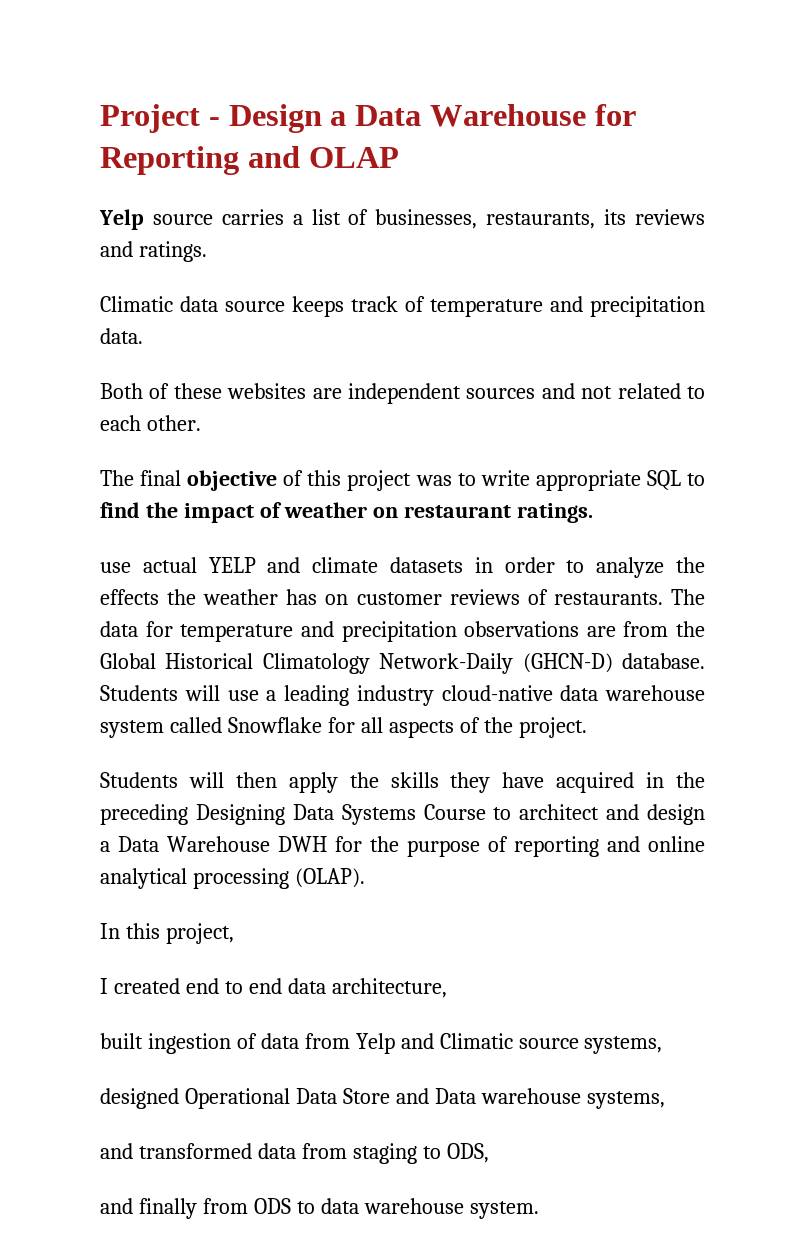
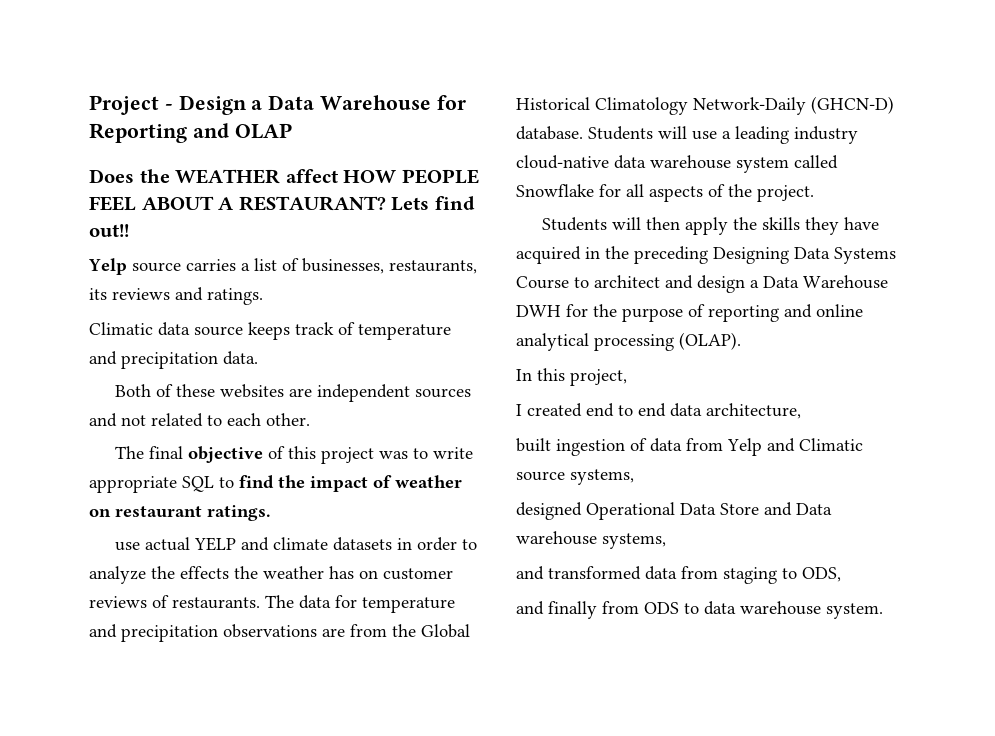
(399, 157) none -> [89,169,479,184] [89,196,475,211] [89,224,129,237] // Does the WEATHER affect HOW PEOPLE FEEL ABOUT A RESTAURANT? Lets find out!!

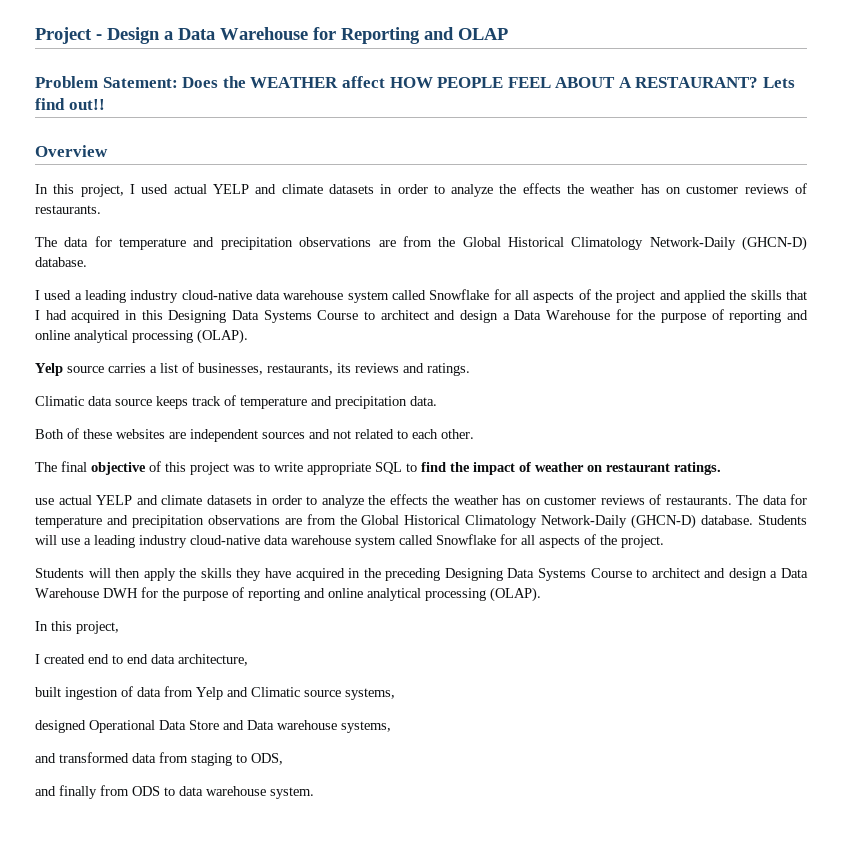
(292, 131) none -> [35,76,178,88] Problem Satement:
(129, 230) none -> [35,145,108,157] [35,183,808,197] [35,205,101,214] [35,236,807,251] [35,257,87,267] [35,289,808,303] [35,309,808,323] [35,329,248,344] // Overview // In this project, I used actual YELP and climate datasets in order to analyze the effects the weather has on customer reviews of restaurants. // The data for temperature and precipitation observations are from the Global Historical Climatology Network-Daily (GHCN-D) database. // I used a leading industry cloud-native data warehouse system called Snowflake for all aspects of the project and applied the skills that I had acquired in this Designing Data Systems Course to architect and design a Data Warehouse for the purpose of reporting and online analytical processing (OLAP).

